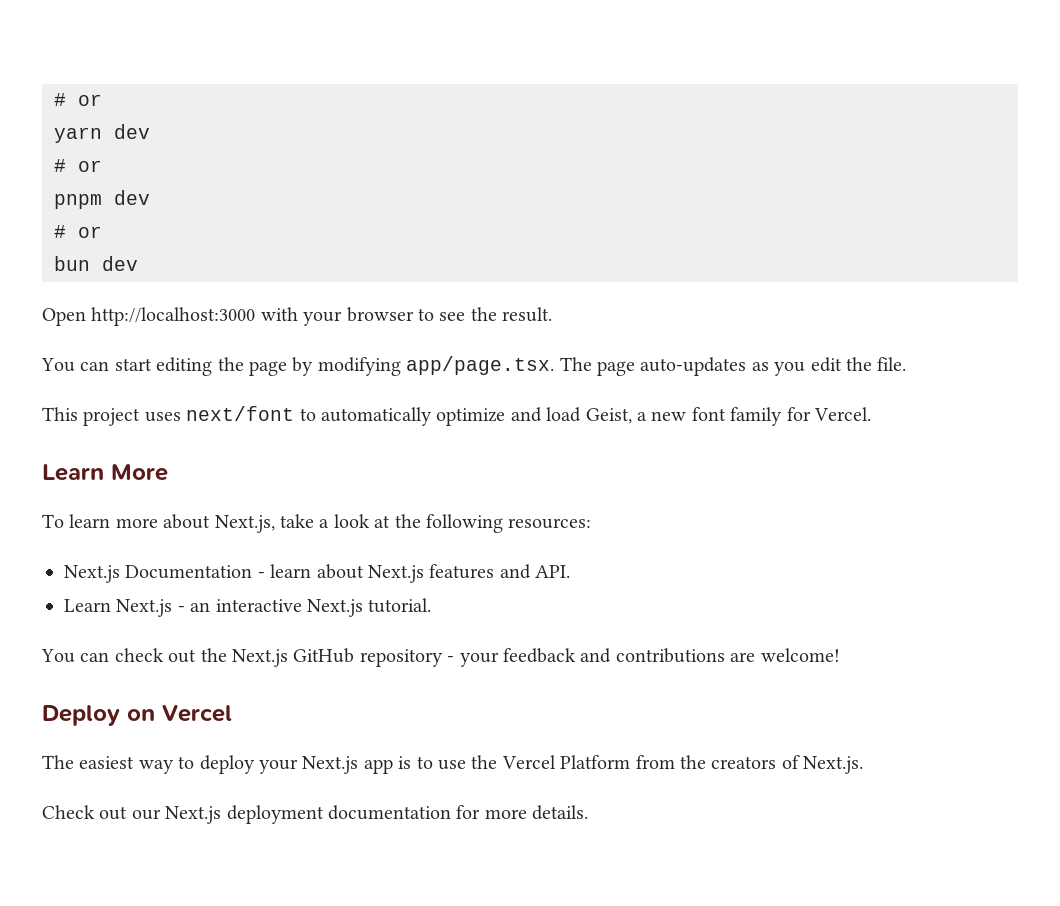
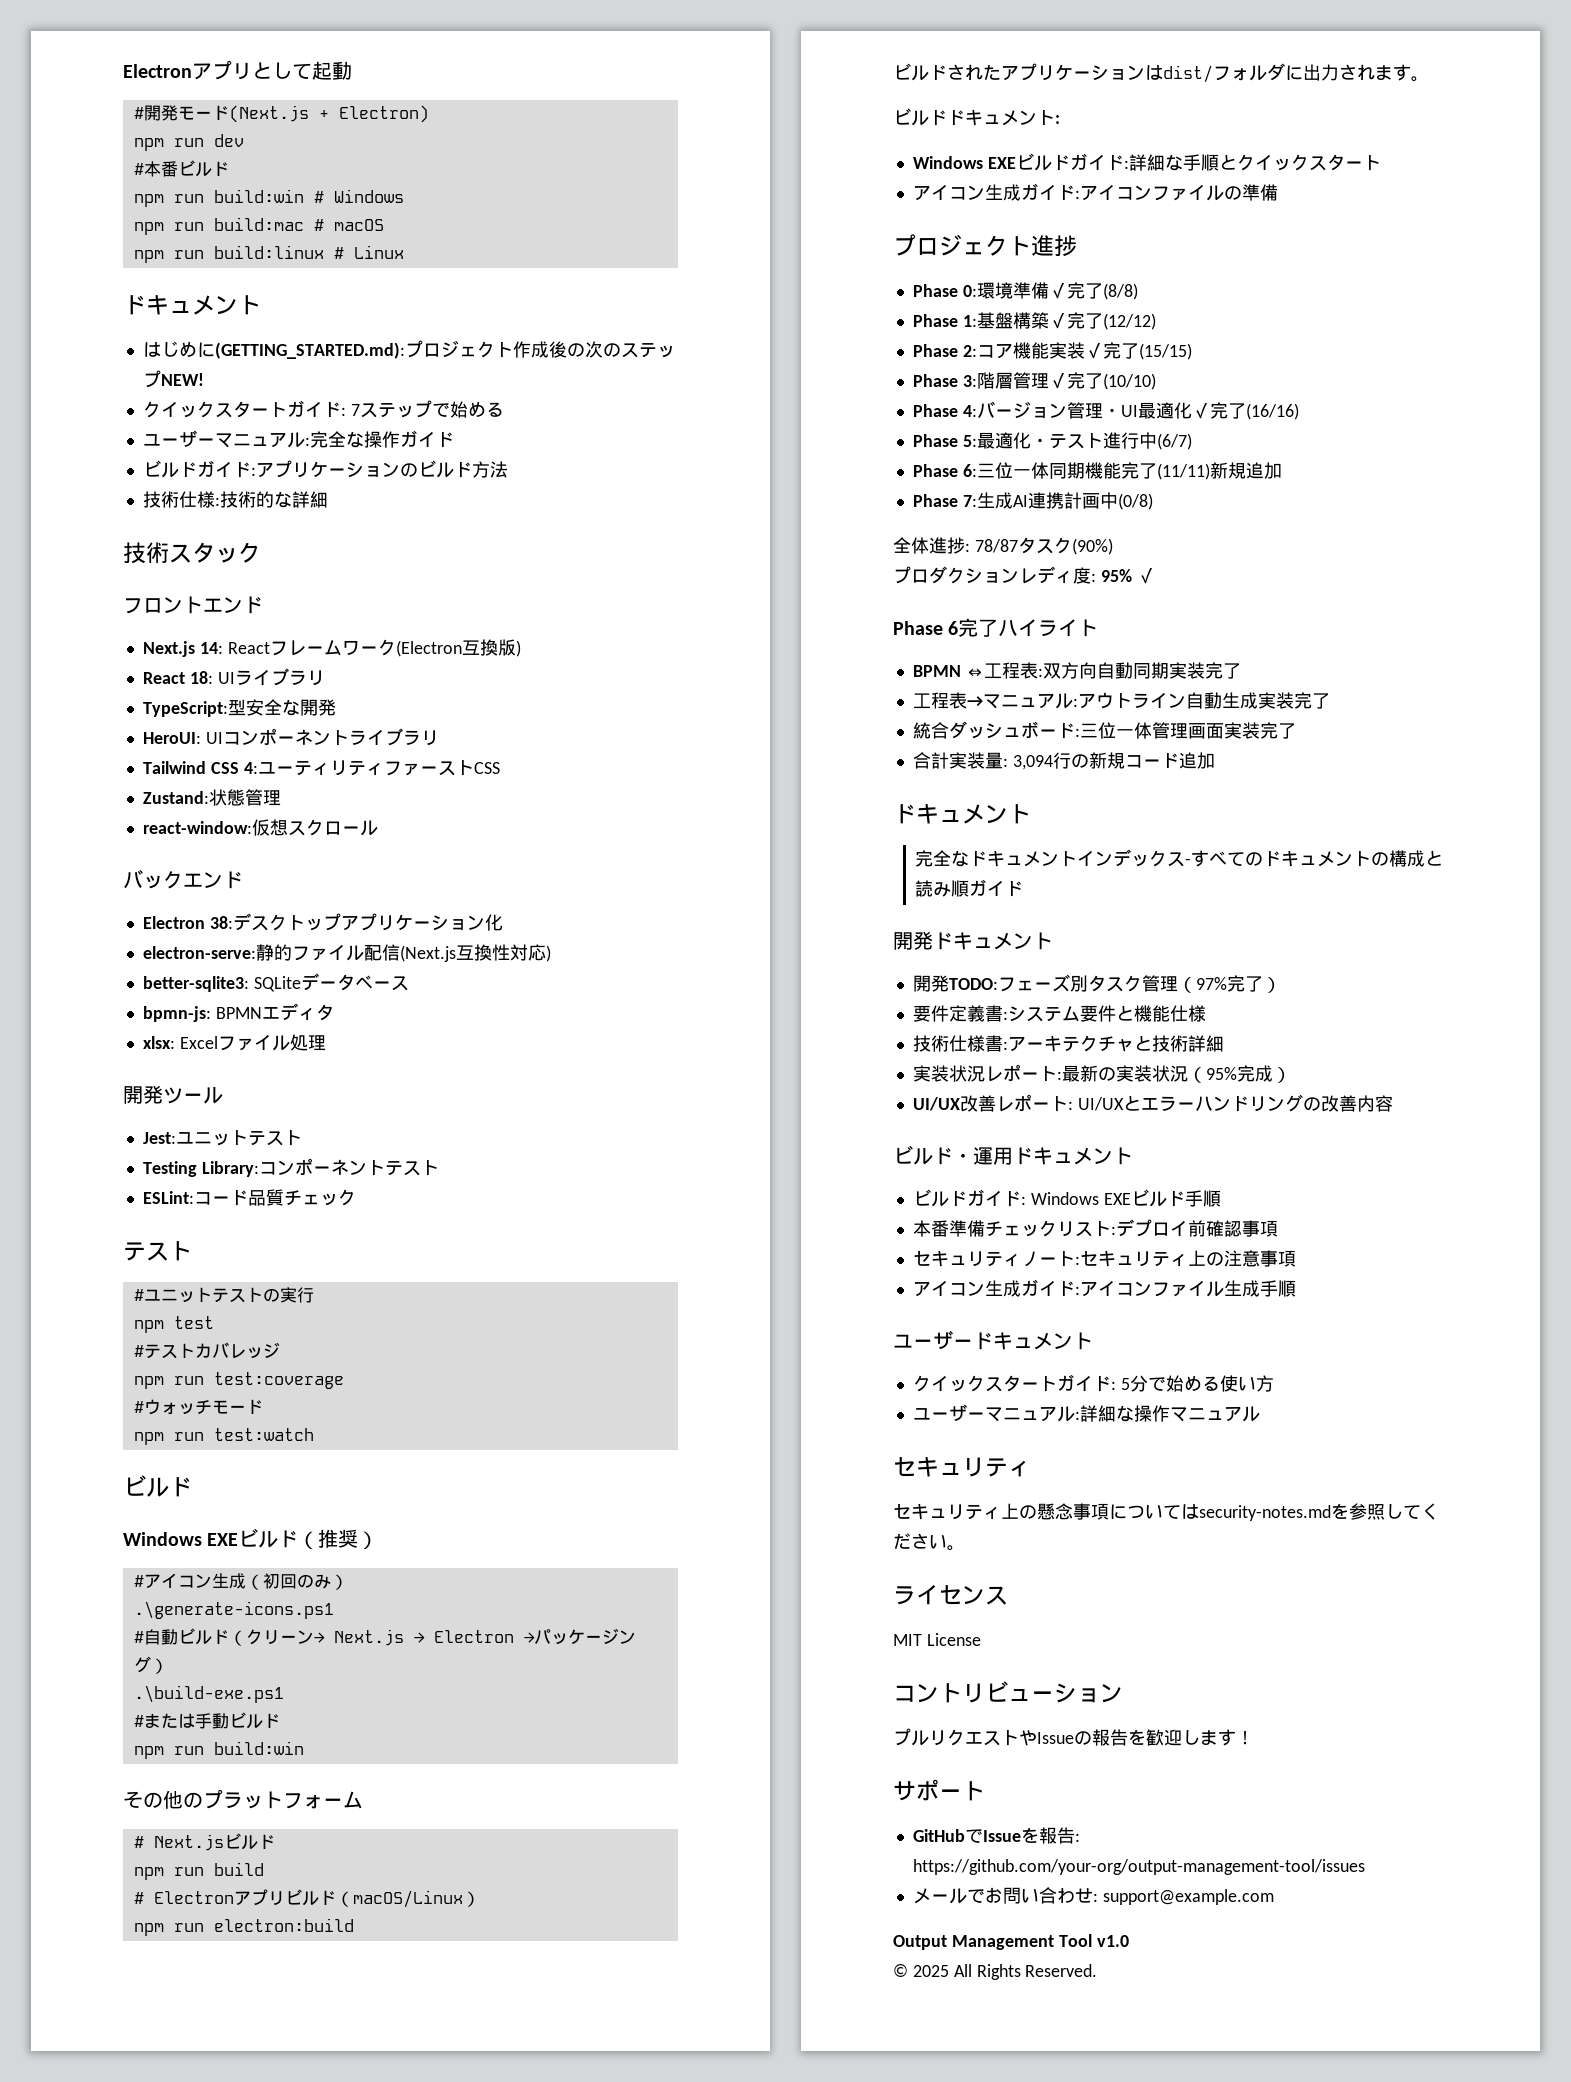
[54,93,102,106] [54,124,150,143] [54,159,102,172] [54,190,150,209] [54,225,102,238] [54,256,138,271] [42,307,553,326] [41,356,907,376] [42,406,871,426] [42,464,168,481] [42,514,592,533] [64,564,571,583] [64,598,432,617] [41,648,840,667] [42,705,232,726] [42,755,864,774] [42,805,589,824] # or // yarn dev // # or // pnpm dev // # or // bun dev // Open http://localhost:3000 with your browser to see the result. // You can start editing the page by modifying app/page.tsx. The page auto-updates as you edit the file. // This project uses next/font to automatically optimize and load Geist, a new font family for Vercel. // Learn More // To learn more about Next.js, take a look at the following resources: // Next.js Documentation - learn about Next.js features and API. // Learn Next.js - an interactive Next.js tutorial. // You can check out the Next.js GitHub repository - your feedback and contributions are welcome! // Deploy on Vercel // The easiest way to deploy your Next.js app is to use the Vercel Platform from the creators of Next.js. // Check out our Next.js deployment documentation for more details. -> [123,60,352,80] [133,105,429,123] [133,134,244,151] [133,160,229,177] [133,189,404,207] [133,217,384,235] [133,245,404,263] [123,295,261,315] [142,340,675,359] [142,370,204,388] [142,400,504,418] [142,430,454,448] [142,460,508,478] [142,491,328,508] [123,542,261,564] [123,596,263,614] [142,639,521,657] [142,668,325,686] [142,699,336,717] [142,728,439,746] [142,760,500,776] [142,789,281,806] [142,819,378,836] [123,869,243,889] [142,913,503,931] [142,944,551,962] [142,973,409,992] [142,1003,334,1022] [142,1034,326,1051] [123,1085,223,1104] [142,1130,302,1146] [142,1158,439,1177] [142,1189,356,1206] [123,1241,192,1261] [133,1287,314,1303] [133,1316,214,1333] [133,1342,280,1359] [133,1372,344,1389] [133,1399,263,1415] [133,1428,314,1445] [123,1475,192,1497] [123,1528,379,1550] [133,1573,348,1590] [133,1601,334,1619] [133,1628,636,1646] [133,1656,168,1674] [133,1685,284,1703] [133,1712,280,1729] [133,1741,304,1759] [123,1789,363,1809] [133,1833,275,1851] [133,1862,264,1880] [133,1889,480,1908] [133,1918,354,1936] [893,63,1429,83] [893,108,1060,126] [912,153,1381,171] [912,183,1278,201] [893,234,1077,257] [912,282,1138,300] [912,312,1156,330] [912,342,1192,360] [912,372,1156,390] [912,401,1299,420] [912,432,1192,450] [912,462,1282,480] [912,492,1153,510] [893,537,1113,555] [893,566,1155,584] [893,618,1099,637] [912,662,1241,679] [912,692,1330,709] [912,721,1296,739] [912,752,1215,770] [893,804,1031,824] [915,849,1444,867] [915,879,1024,897] [893,931,1053,950] [912,974,1281,993] [912,1005,1206,1022] [912,1035,1224,1052] [912,1064,1291,1083] [912,1094,1393,1112] [893,1145,1133,1165] [912,1189,1221,1207] [912,1219,1278,1237] [912,1250,1296,1267] [912,1279,1296,1297] [893,1330,1093,1350] [912,1374,1274,1392] [912,1404,1260,1422] [893,1457,1031,1477] [893,1503,1439,1521] [893,1533,965,1551] [893,1585,1008,1605] [893,1633,981,1646] [893,1681,1123,1703] [893,1728,1254,1746] [893,1779,985,1801] [912,1827,1080,1844] [912,1859,1365,1875] [912,1887,1274,1905] [893,1934,1129,1950] [893,1964,1098,1980] Electronアプリとして起動 // #開発モード(Next.js + Electron) // npm run dev // #本番ビルド // npm run build:win # Windows // npm run build:mac # macOS // npm run build:linux # Linux // ドキュメント // はじめに(GETTING_STARTED.md):プロジェクト作成後の次のステップNEW! // クイックスタートガイド: 7ステップで始める // ユーザーマニュアル:完全な操作ガイド // ビルドガイド:アプリケーションのビルド方法 // 技術仕様:技術的な詳細 // 技術スタック // フロントエンド // Next.js 14: Reactフレームワーク(Electron互換版) // React 18: UIライブラリ // TypeScript:型安全な開発 // HeroUI: UIコンポーネントライブラリ // Tailwind CSS 4:ユーティリティファーストCSS // Zustand:状態管理 // react-window:仮想スクロール // バックエンド // Electron 38:デスクトップアプリケーション化 // electron-serve:静的ファイル配信(Next.js互換性対応) // better-sqlite3: SQLiteデータベース // bpmn-js: BPMNエディタ // xlsx: Excelファイル処理 // 開発ツール // Jest:ユニットテスト // Testing Library:コンポーネントテスト // ESLint:コード品質チェック // テスト // #ユニットテストの実行 // npm test // #テストカバレッジ // npm run test:coverage // #ウォッチモード // npm run test:watch // ビルド // Windows EXEビルド（推奨） // #アイコン生成（初回のみ） // .\generate-icons.ps1 // #自動ビルド（クリーン→ Next.js → Electron →パッケージング） // .\build-exe.ps1 // #または手動ビルド // npm run build:win // その他のプラットフォーム // # Next.jsビルド // npm run build // # Electronアプリビルド（macOS/Linux） // npm run electron:build // ビルドされたアプリケーションはdist/フォルダに出力されます。 // ビルドドキュメント: // Windows EXEビルドガイド:詳細な手順とクイックスタート // アイコン生成ガイド:アイコンファイルの準備 // プロジェクト進捗 // Phase 0:環境準備✓完了(8/8) // Phase 1:基盤構築✓完了(12/12) // Phase 2:コア機能実装✓完了(15/15) // Phase 3:階層管理✓完了(10/10) // Phase 4:バージョン管理・UI最適化✓完了(16/16) // Phase 5:最適化・テスト進行中(6/7) // Phase 6:三位一体同期機能完了(11/11)新規追加 // Phase 7:生成AI連携計画中(0/8) // 全体進捗: 78/87タスク(90%) // プロダクションレディ度: 95% ✓ // Phase 6完了ハイライト // BPMN ⇔工程表:双方向自動同期実装完了 // 工程表→マニュアル:アウトライン自動生成実装完了 // 統合ダッシュボード:三位一体管理画面実装完了 // 合計実装量: 3,094行の新規コード追加 // ドキュメント // 完全なドキュメントインデックス-すべてのドキュメントの構成と読み順ガイド // 開発ドキュメント // 開発TODO:フェーズ別タスク管理（97%完了） // 要件定義書:システム要件と機能仕様 // 技術仕様書:アーキテクチャと技術詳細 // 実装状況レポート:最新の実装状況（95%完成） // UI/UX改善レポート: UI/UXとエラーハンドリングの改善内容 // ビルド・運用ドキュメント // ビルドガイド: Windows EXEビルド手順 // 本番準備チェックリスト:デプロイ前確認事項 // セキュリティノート:セキュリティ上の注意事項 // アイコン生成ガイド:アイコンファイル生成手順 // ユーザードキュメント // クイックスタートガイド: 5分で始める使い方 // ユーザーマニュアル:詳細な操作マニュアル // セキュリティ // セキュリティ上の懸念事項についてはsecurity-notes.mdを参照してください。 // ライセンス // MIT License // コントリビューション // プルリクエストやIssueの報告を歓迎します！ // サポート // GitHubでIssueを報告: https://github.com/your-org/output-management-tool/issues // メールでお問い合わせ: support@example.com // Output Management Tool v1.0 // © 2025 All Rights Reserved.

